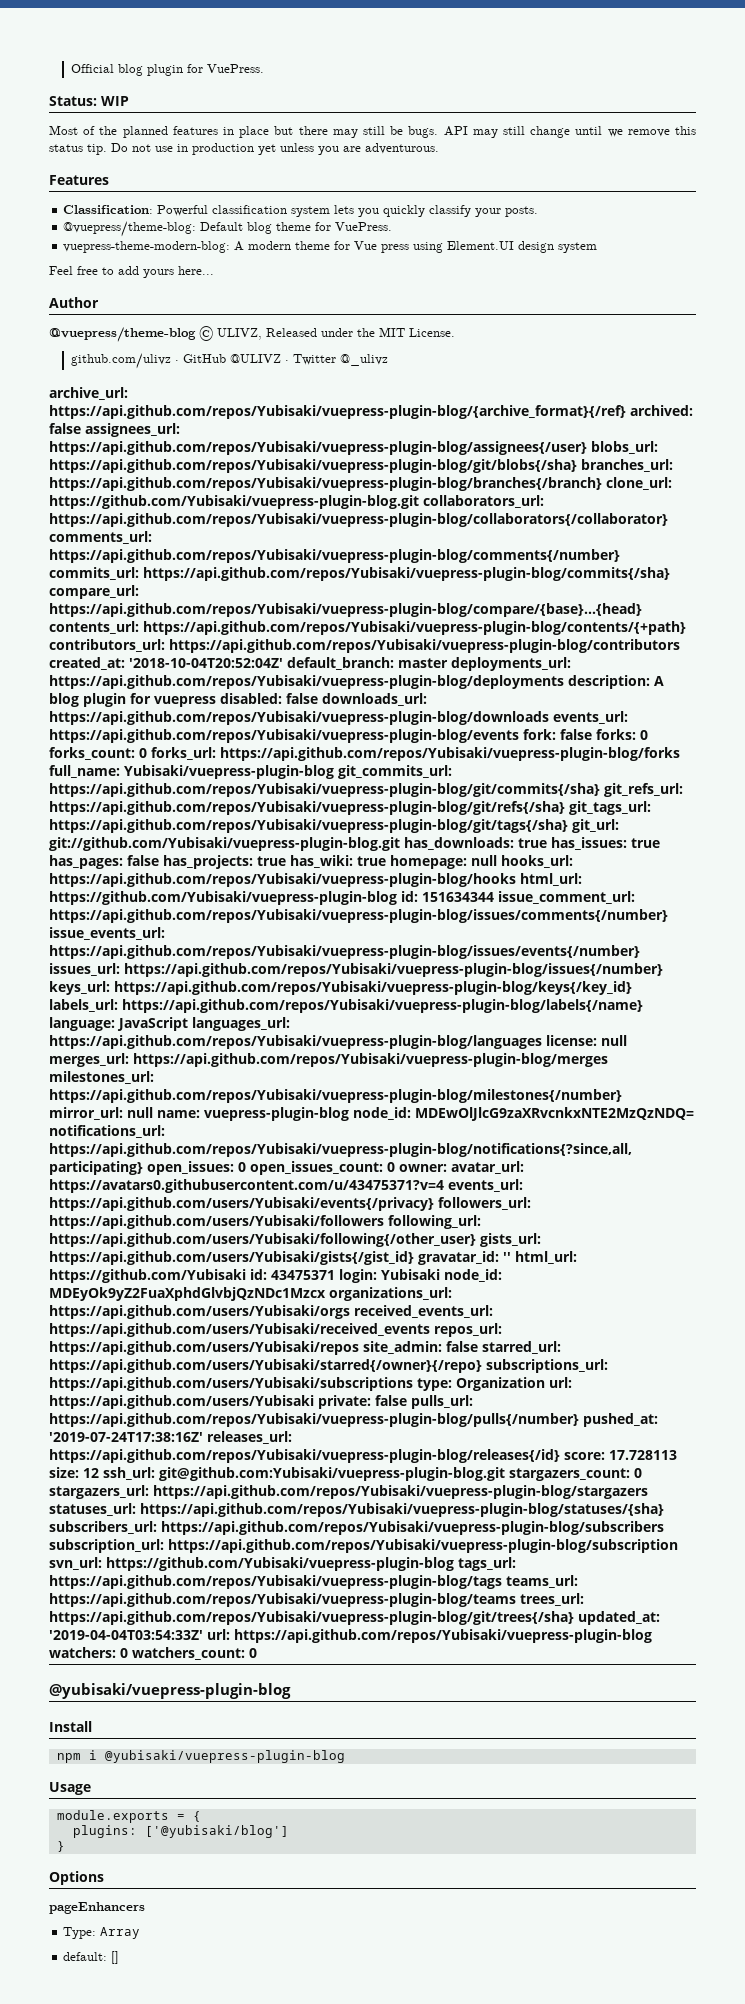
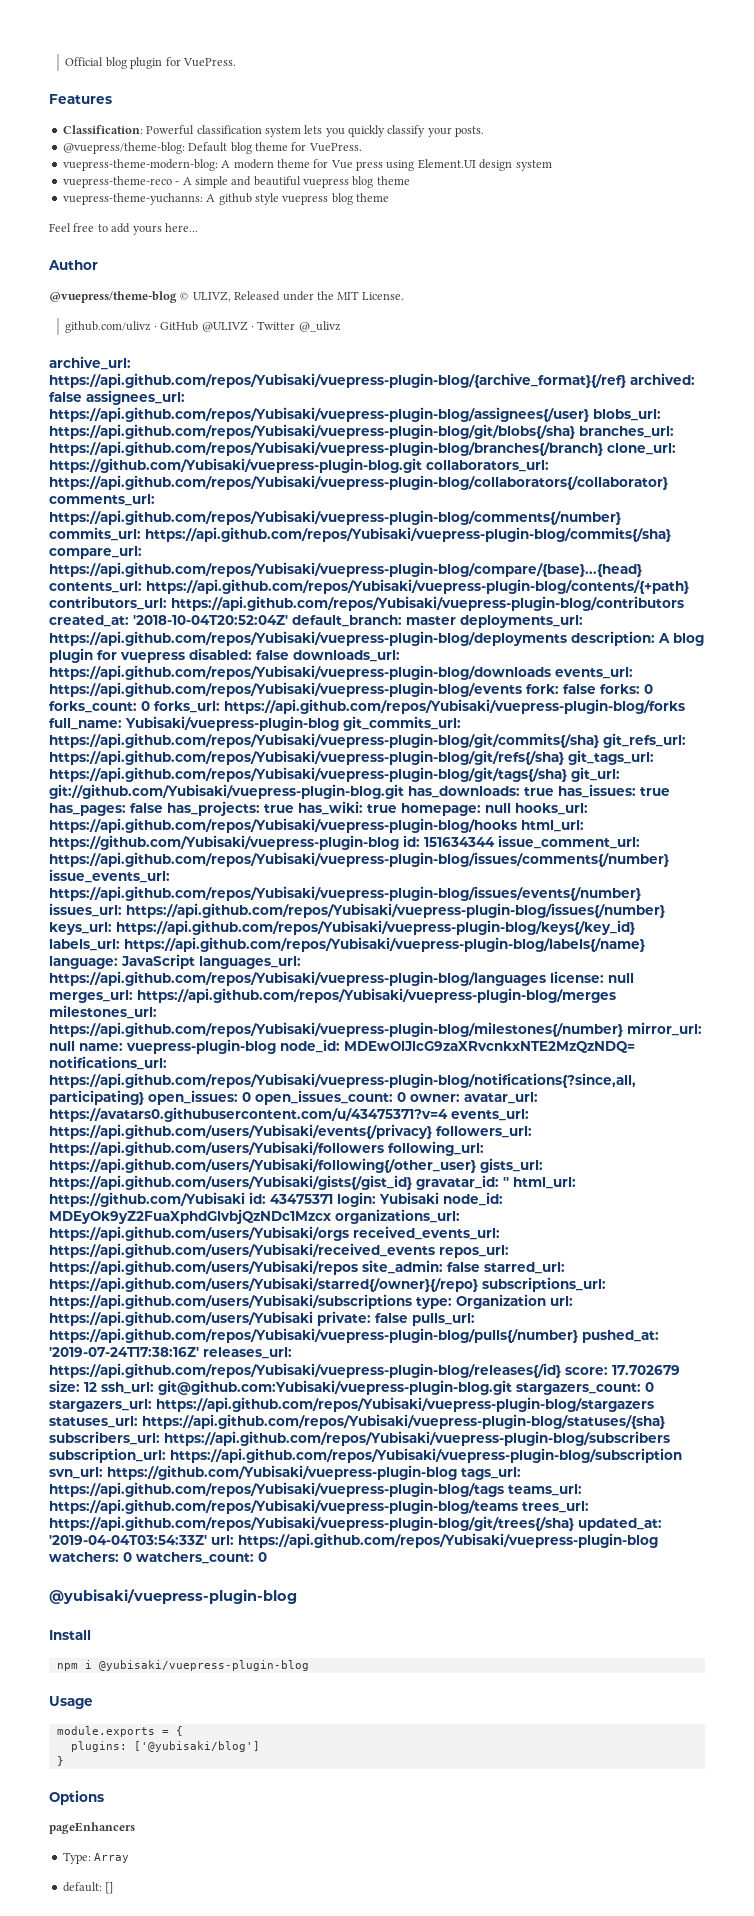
[49,96,129,106] [49,125,696,138] [49,143,439,155] // Status: WIP // Most of the planned features in place but there may still be bugs. API may still change until we remove this status tip. Do not use in production yet unless you are adventurous. -> (236, 62) none
(598, 247) none -> [62,176,410,188] [62,193,389,205] // vuepress-theme-reco - A simple and beautiful vuepress blog theme // vuepress-theme-yuchanns: A github style vuepress blog theme
[609,1450,677,1460] 17.728113 -> [612,1365,680,1375] 17.702679

